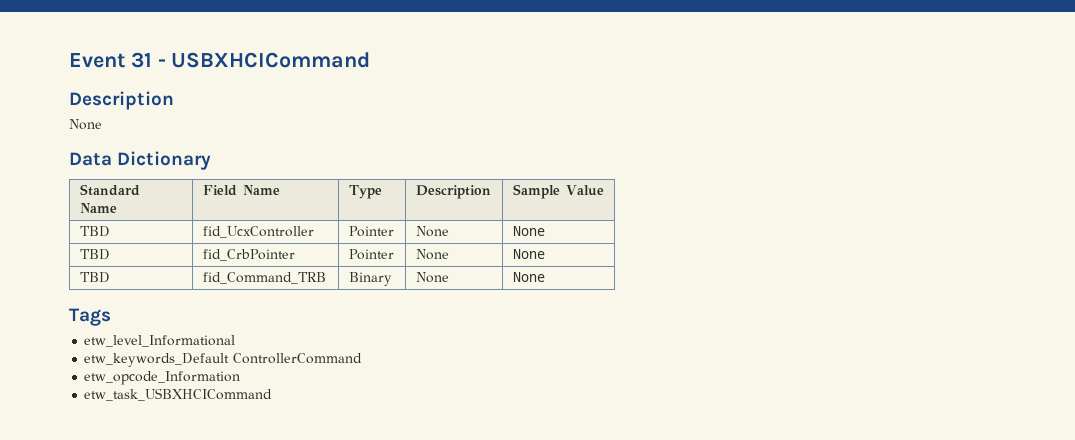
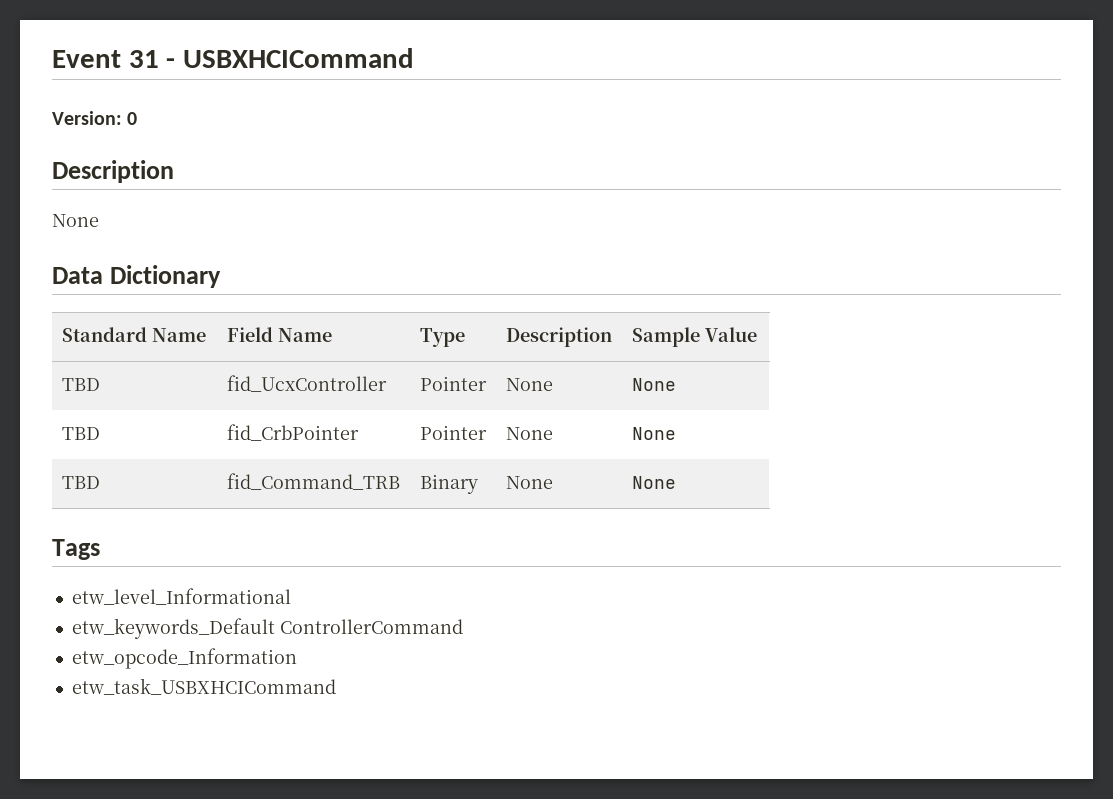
(371, 60) none -> [52,111,138,125] // Version: 0

